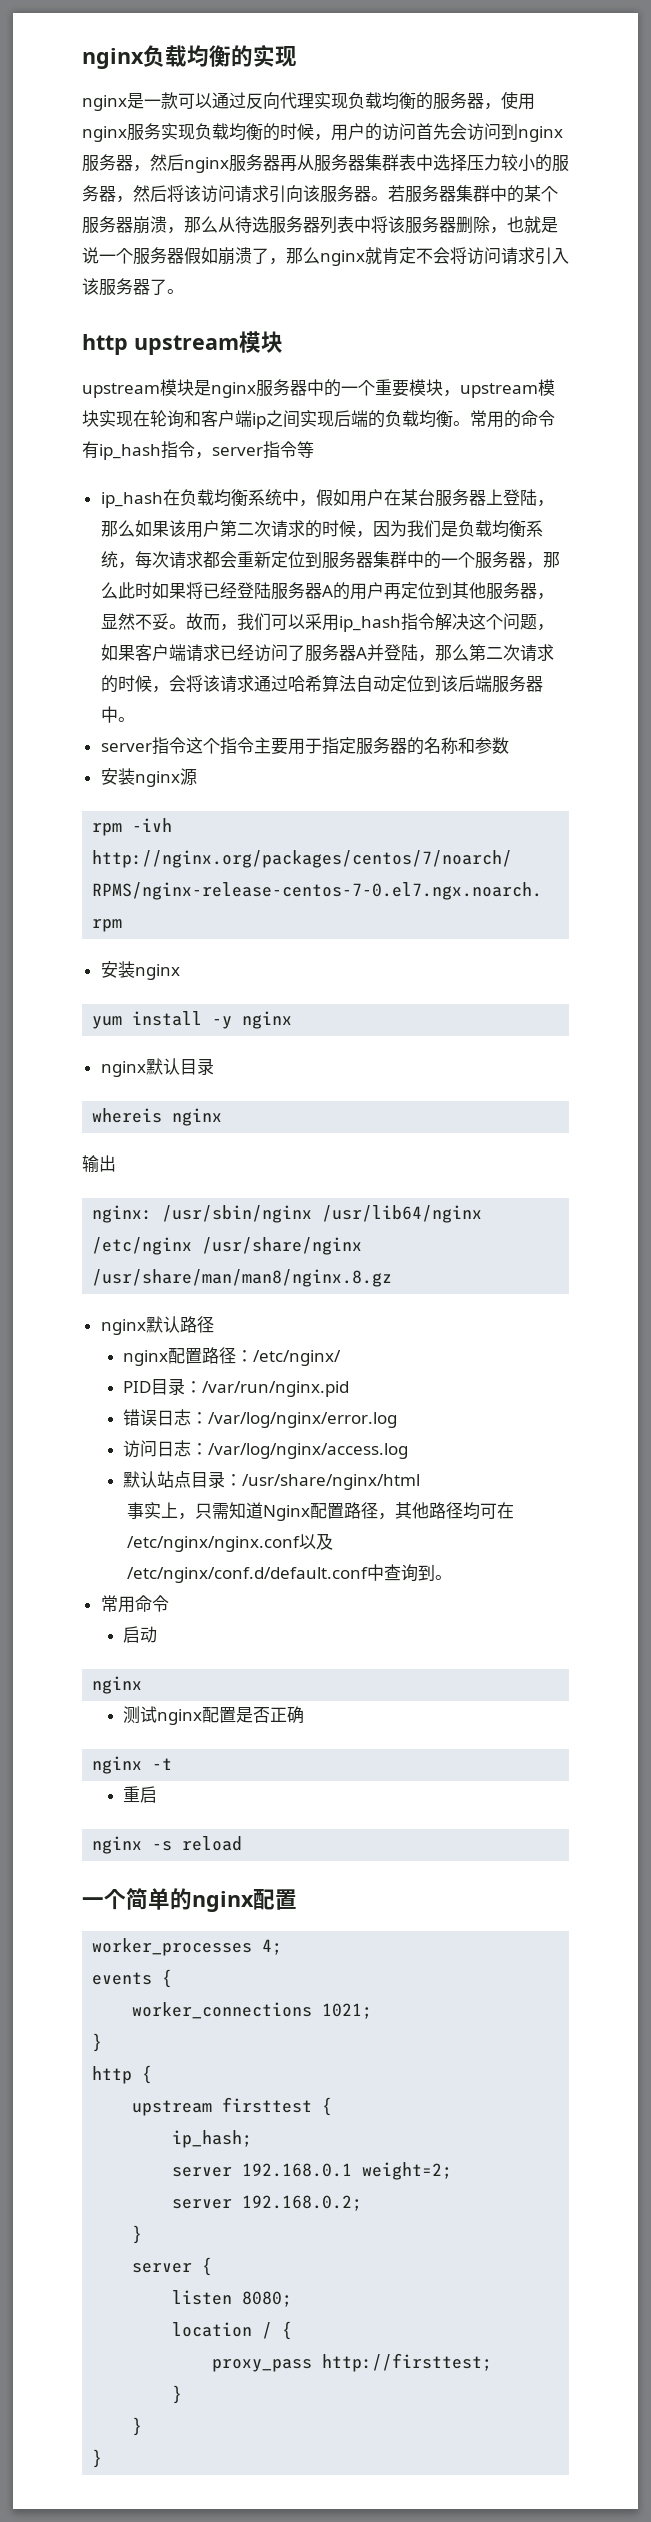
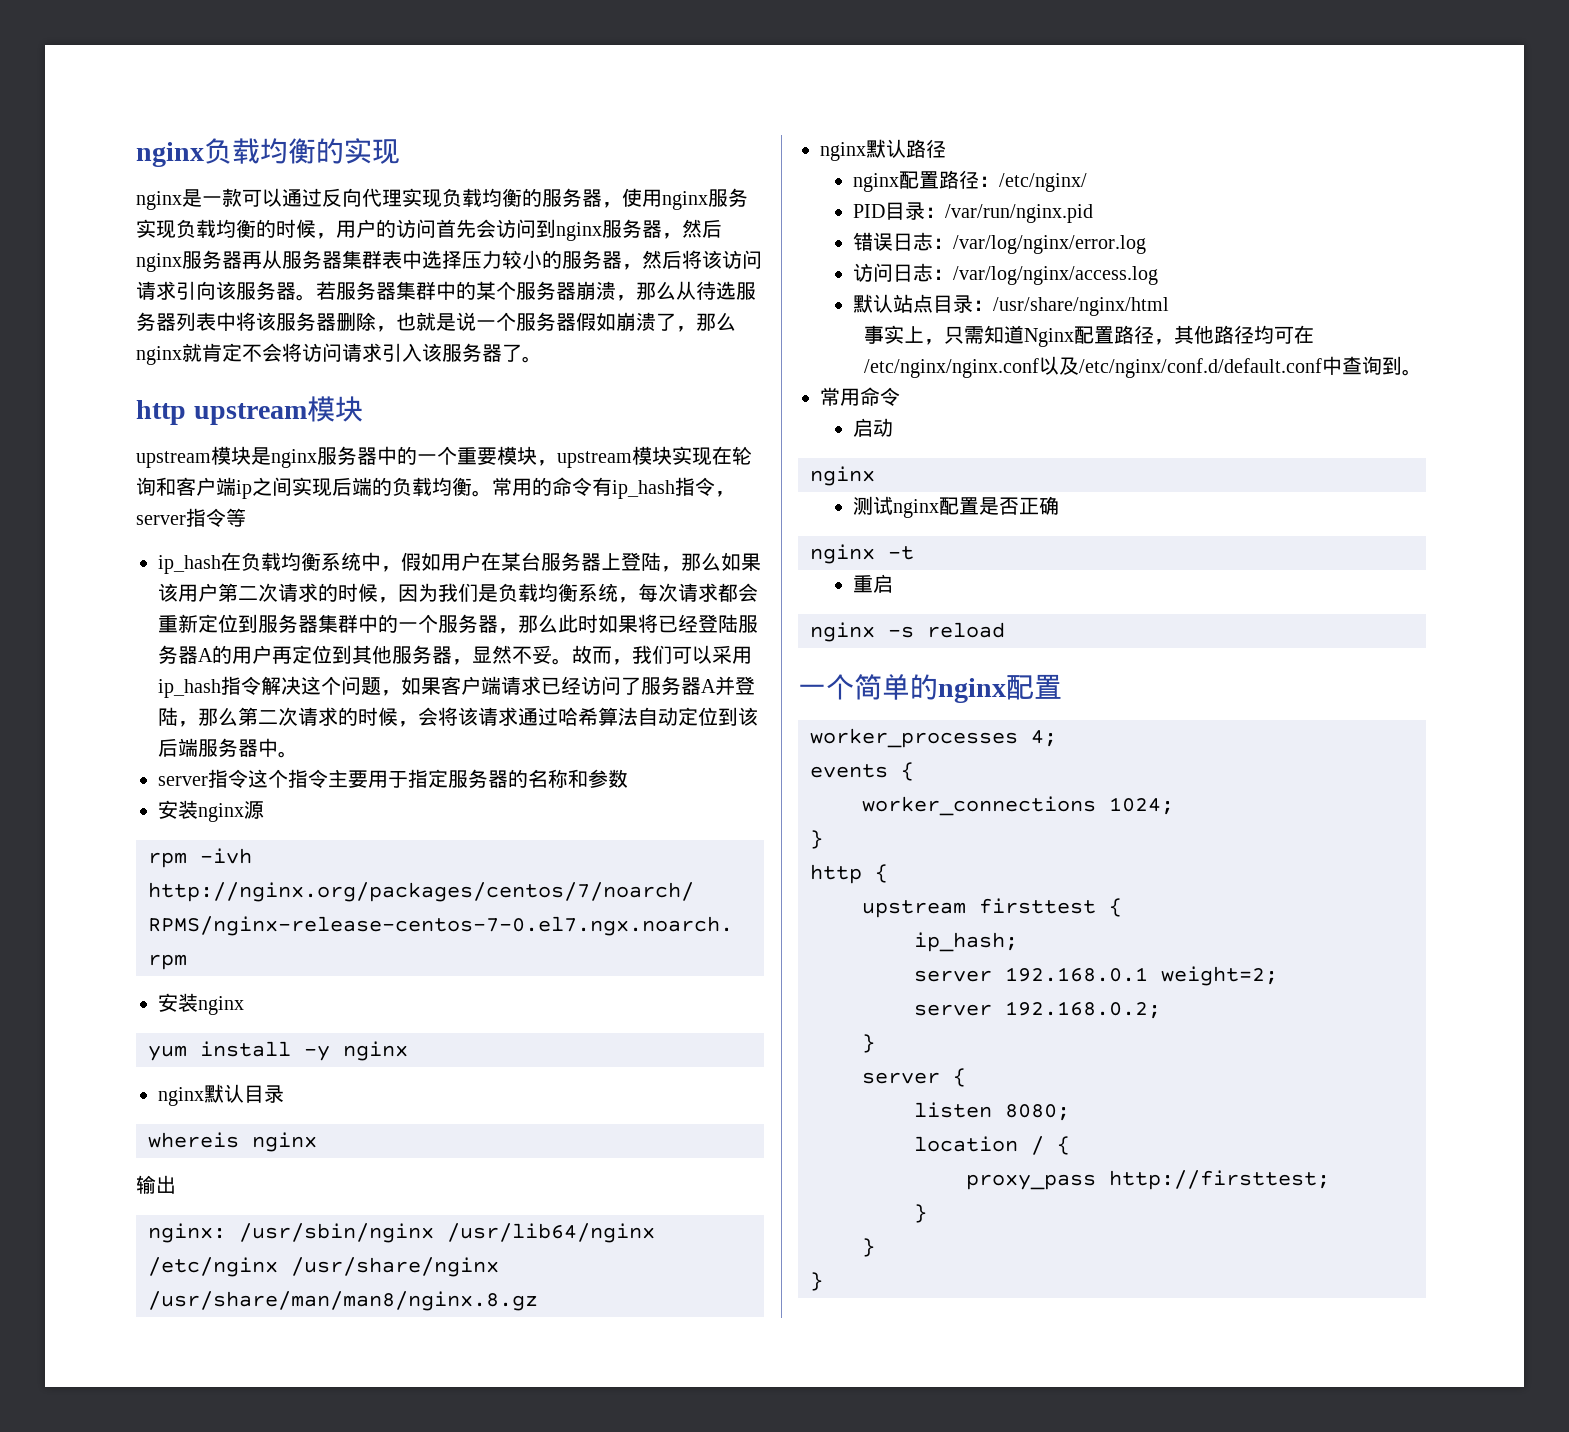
[322,2003,373,2019] 1021; -> [1109,797,1174,815] 1024;

